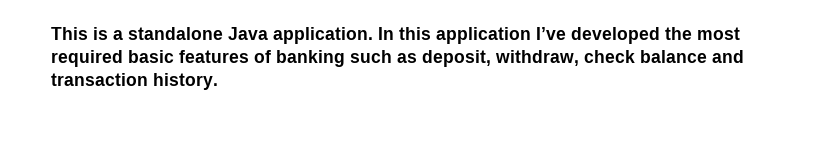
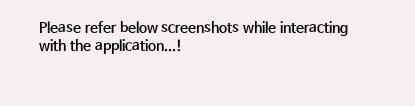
[51,27,740,44] [51,50,744,67] [51,73,218,90] This is a standalone Java application. In this application I’ve developed the most required basic features of banking such as deposit, withdraw, check balance and transaction history. -> [39,21,348,36] [39,39,182,54] Please refer below screenshots while interacting with the application...!

